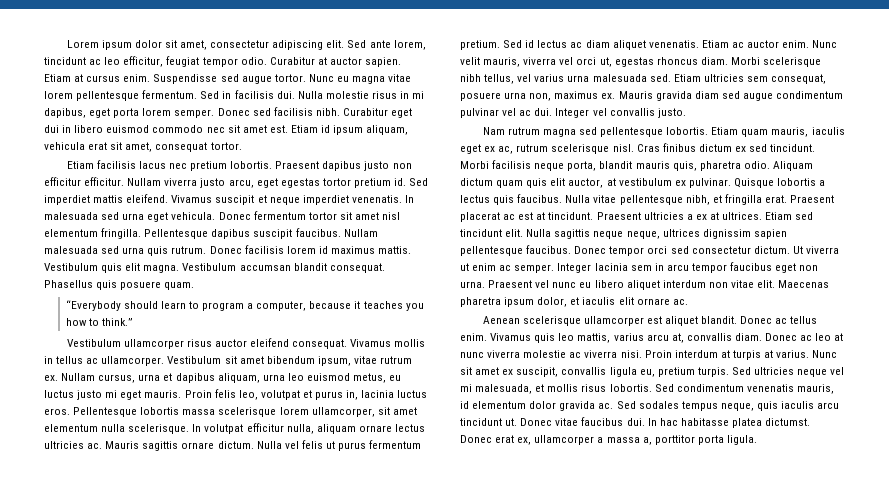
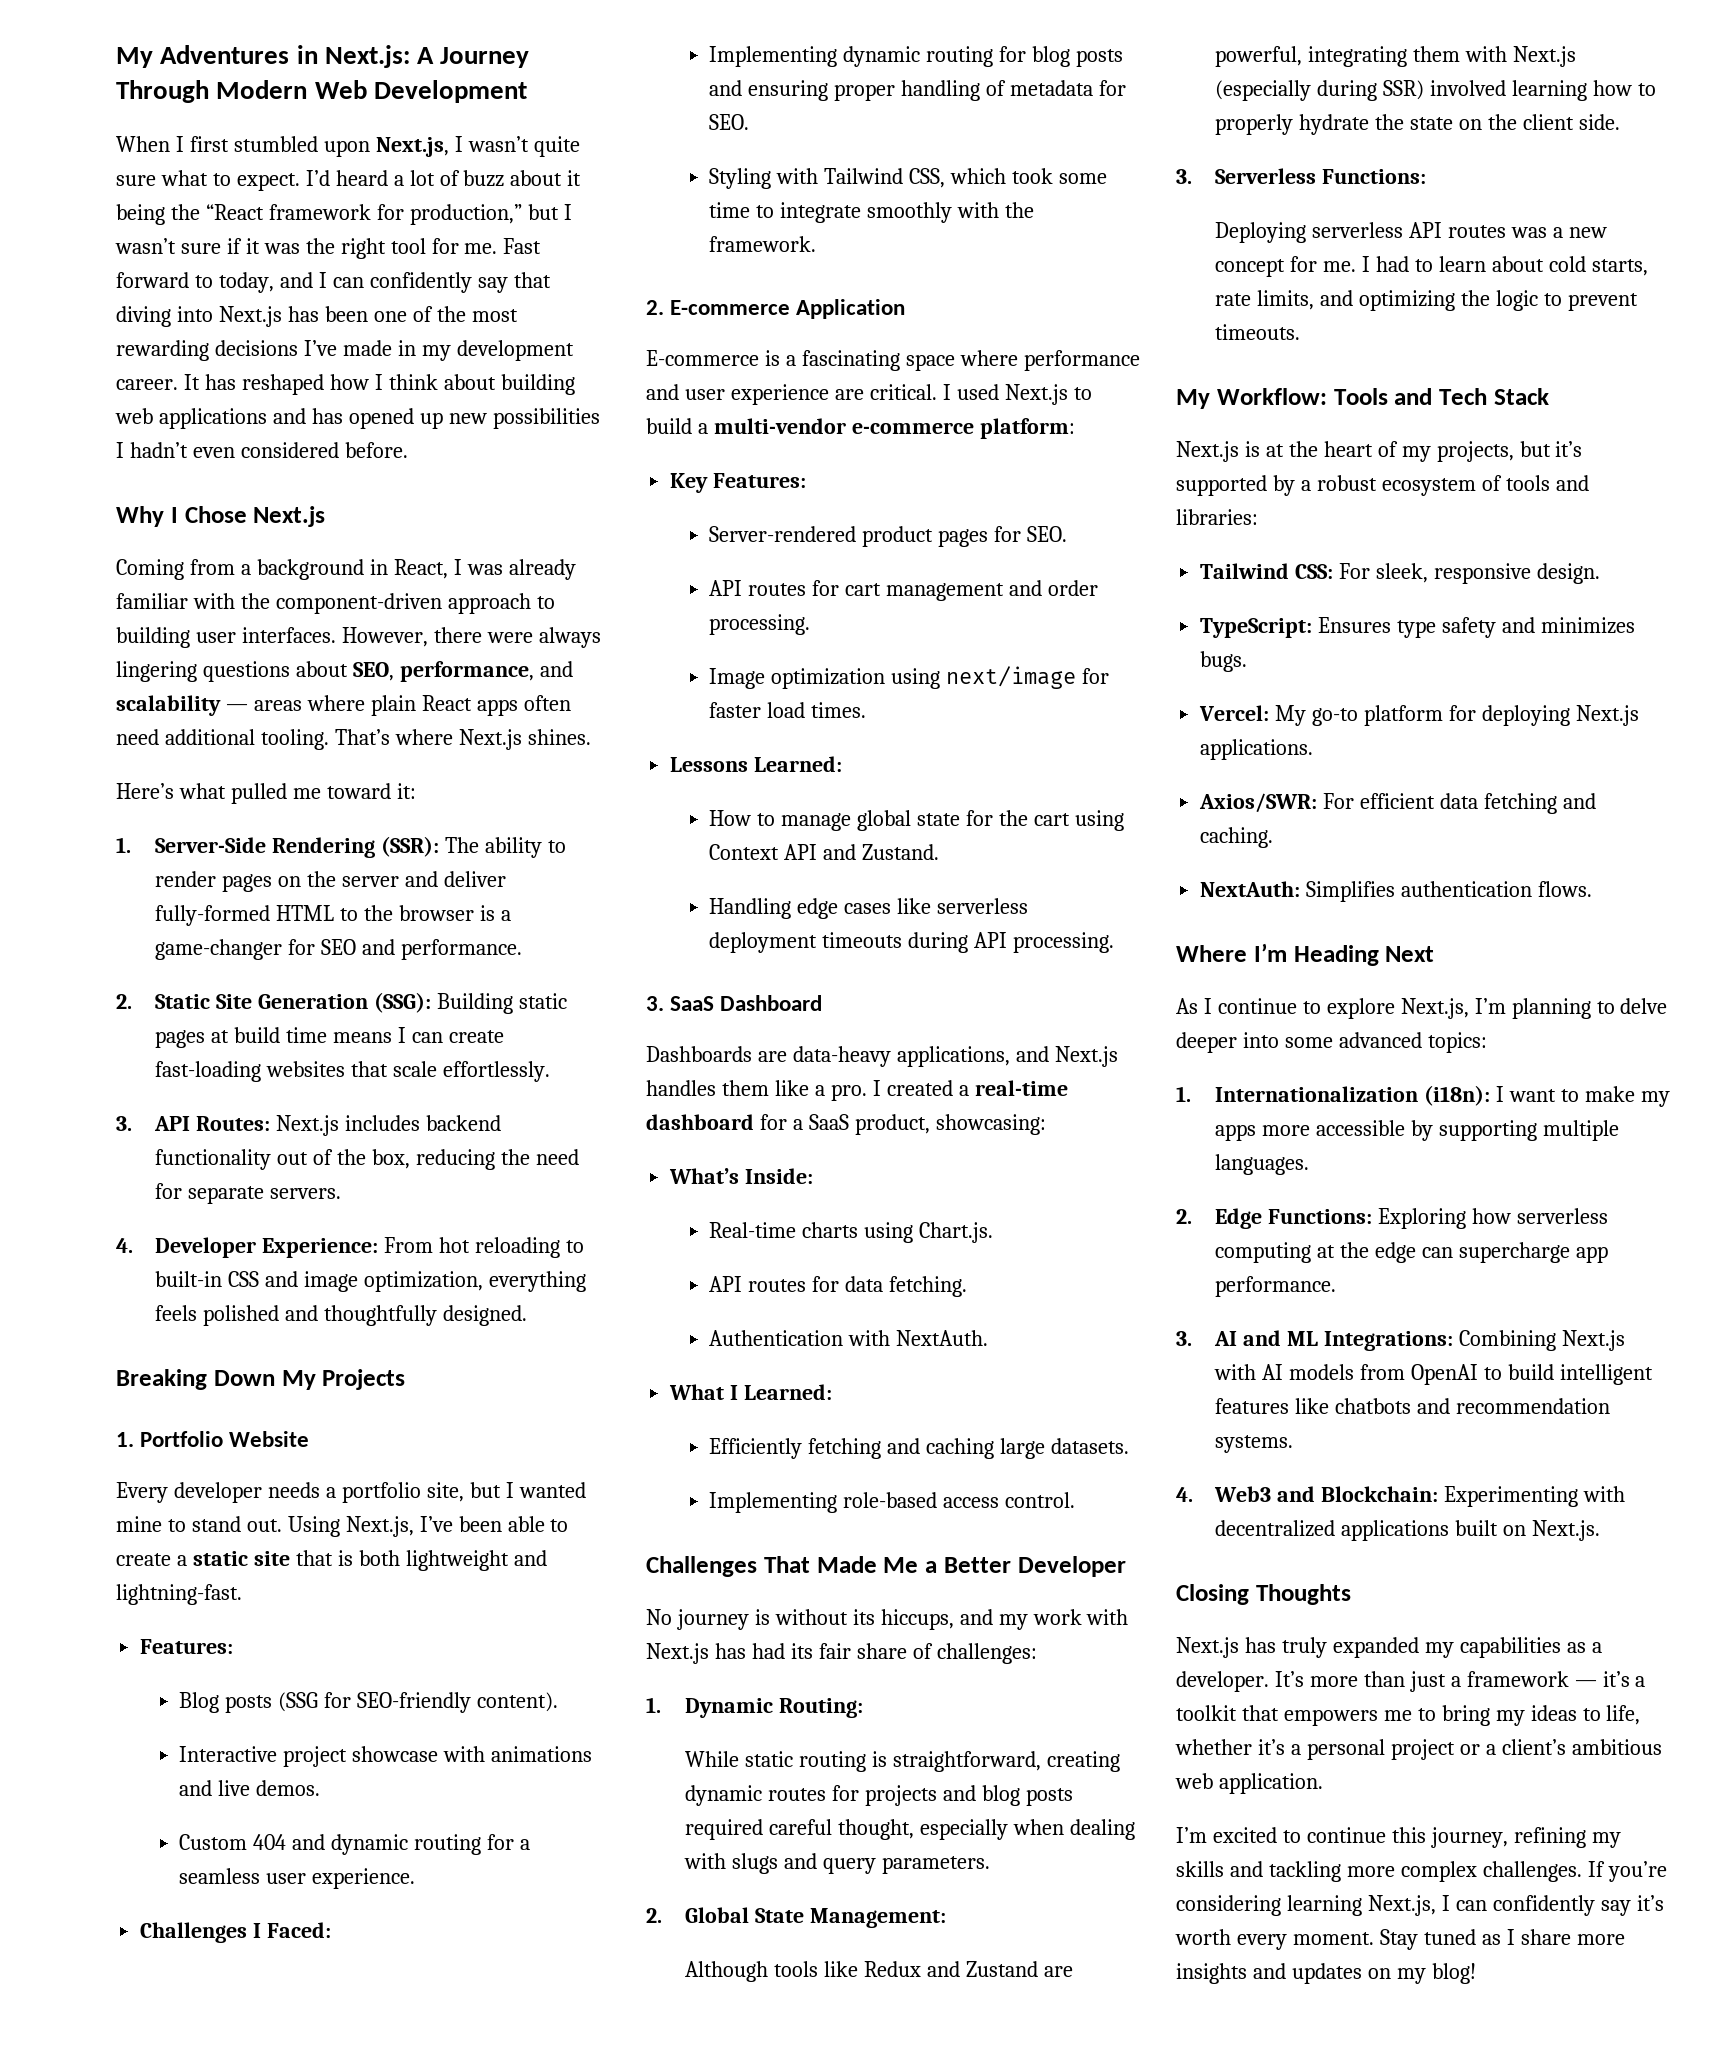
[66,40,426,50] [44,56,402,67] [44,74,412,84] [44,90,425,101] [44,107,413,118] [44,125,409,135] [44,142,242,152] [66,160,412,171] [44,177,429,188] [44,194,414,205] [44,211,401,222] [44,228,378,239] [44,245,412,256] [44,263,385,273] [44,280,195,290] [65,300,424,311] [65,318,133,326] [66,338,426,349] [44,356,413,366] [44,373,402,383] [44,389,428,400] [44,407,417,417] [44,423,425,434] [44,440,422,451] [460,40,838,50] [460,57,822,67] [460,74,827,84] [460,91,844,101] [460,108,686,118] [482,127,845,137] [460,143,816,154] [460,160,813,171] [460,178,826,188] [460,194,835,205] [460,212,814,222] [460,229,787,239] [460,245,839,256] [460,262,819,273] [460,280,830,290] [460,297,688,307] [482,316,818,326] [460,333,844,343] [460,350,838,360] [460,367,845,377] [460,384,834,394] [460,401,840,411] [460,417,811,428] [460,435,757,445] Lorem ipsum dolor sit amet, consectetur adipiscing elit. Sed ante lorem, tincidunt ac leo efficitur, feugiat tempor odio. Curabitur at auctor sapien. Etiam at cursus enim. Suspendisse sed augue tortor. Nunc eu magna vitae lorem pellentesque fermentum. Sed in facilisis dui. Nulla molestie risus in mi dapibus, eget porta lorem semper. Donec sed facilisis nibh. Curabitur eget dui in libero euismod commodo nec sit amet est. Etiam id ipsum aliquam, vehicula erat sit amet, consequat tortor. // Etiam facilisis lacus nec pretium lobortis. Praesent dapibus justo non efficitur efficitur. Nullam viverra justo arcu, eget egestas tortor pretium id. Sed imperdiet mattis eleifend. Vivamus suscipit et neque imperdiet venenatis. In malesuada sed urna eget vehicula. Donec fermentum tortor sit amet nisl elementum fringilla. Pellentesque dapibus suscipit faucibus. Nullam malesuada sed urna quis rutrum. Donec facilisis lorem id maximus mattis. Vestibulum quis elit magna. Vestibulum accumsan blandit consequat. Phasellus quis posuere quam. // “Everybody should learn to program a computer, because it teaches you how to think.” // Vestibulum ullamcorper risus auctor eleifend consequat. Vivamus mollis in tellus ac ullamcorper. Vestibulum sit amet bibendum ipsum, vitae rutrum ex. Nullam cursus, urna et dapibus aliquam, urna leo euismod metus, eu luctus justo mi eget mauris. Proin felis leo, volutpat et purus in, lacinia luctus eros. Pellentesque lobortis massa scelerisque lorem ullamcorper, sit amet elementum nulla scelerisque. In volutpat efficitur nulla, aliquam ornare lectus ultricies ac. Mauris sagittis ornare dictum. Nulla vel felis ut purus fermentum pretium. Sed id lectus ac diam aliquet venenatis. Etiam ac auctor enim. Nunc velit mauris, viverra vel orci ut, egestas rhoncus diam. Morbi scelerisque nibh tellus, vel varius urna malesuada sed. Etiam ultricies sem consequat, posuere urna non, maximus ex. Mauris gravida diam sed augue condimentum pulvinar vel ac dui. Integer vel convallis justo. // Nam rutrum magna sed pellentesque lobortis. Etiam quam mauris, iaculis eget ex ac, rutrum scelerisque nisl. Cras finibus dictum ex sed tincidunt. Morbi facilisis neque porta, blandit mauris quis, pharetra odio. Aliquam dictum quam quis elit auctor, at vestibulum ex pulvinar. Quisque lobortis a lectus quis faucibus. Nulla vitae pellentesque nibh, et fringilla erat. Praesent placerat ac est at tincidunt. Praesent ultricies a ex at ultrices. Etiam sed tincidunt elit. Nulla sagittis neque neque, ultrices dignissim sapien pellentesque faucibus. Donec tempor orci sed consectetur dictum. Ut viverra ut enim ac semper. Integer lacinia sem in arcu tempor faucibus eget non urna. Praesent vel nunc eu libero aliquet interdum non vitae elit. Maecenas pharetra ipsum dolor, et iaculis elit ornare ac. // Aenean scelerisque ullamcorper est aliquet blandit. Donec ac tellus enim. Vivamus quis leo mattis, varius arcu at, convallis diam. Donec ac leo at nunc viverra molestie ac viverra nisi. Proin interdum at turpis at varius. Nunc sit amet ex suscipit, convallis ligula eu, pretium turpis. Sed ultricies neque vel mi malesuada, et mollis risus lobortis. Sed condimentum venenatis mauris, id elementum dolor gravida ac. Sed sodales tempus neque, quis iaculis arcu tincidunt ut. Donec vitae faucibus dui. In hac habitasse platea dictumst. Donec erat ex, ullamcorper a massa a, porttitor porta ligula. -> [116,45,530,68] [116,80,527,103] [116,136,580,157] [116,170,582,191] [116,204,572,225] [115,238,542,259] [116,272,551,293] [116,306,518,327] [116,340,574,361] [116,374,575,395] [115,408,600,429] [116,442,408,458] [116,506,326,527] [116,559,576,580] [116,593,555,614] [116,627,601,648] [116,661,573,682] [116,695,571,716] [116,729,591,750] [116,783,416,804] [116,836,566,858] [155,871,506,892] [155,905,511,926] [155,939,522,960] [116,992,567,1014] [155,1027,504,1048] [155,1061,550,1082] [116,1115,501,1136] [155,1149,579,1170] [155,1183,342,1204] [116,1237,584,1258] [155,1271,586,1292] [155,1305,527,1326] [116,1369,406,1390] [116,1431,310,1447] [116,1482,586,1503] [116,1516,569,1537] [116,1550,547,1571] [116,1584,242,1605] [140,1639,234,1654] [179,1692,559,1713] [179,1746,593,1767] [179,1780,321,1796] [179,1834,531,1855] [179,1868,416,1889] [140,1922,332,1943] [709,46,1124,67] [709,80,1127,101] [709,114,750,130] [709,168,1108,189] [709,202,1035,223] [709,236,817,252] [646,299,906,319] [646,350,1140,371] [646,384,1092,405] [646,418,1075,439] [670,473,807,493] [709,526,1068,547] [709,580,1099,601] [709,614,811,635] [709,666,1110,689] [709,702,867,718] [670,756,843,772] [709,810,1124,831] [709,844,940,860] [709,898,1029,919] [709,932,1115,953] [646,995,823,1011] [646,1046,1118,1067] [646,1080,1068,1101] [646,1114,1046,1135] [669,1168,814,1184] [709,1222,994,1243] [709,1276,968,1297] [709,1330,989,1346] [669,1384,833,1400] [709,1438,1130,1459] [709,1492,1076,1513] [646,1556,1126,1577] [646,1609,1129,1630] [646,1643,1037,1664] [646,1697,864,1718] [685,1751,1120,1772] [685,1785,1073,1806] [685,1819,1135,1840] [684,1853,990,1874] [646,1907,947,1928] [685,1961,1073,1982] [1215,46,1576,67] [1215,80,1656,101] [1215,114,1620,135] [1176,168,1427,184] [1215,222,1607,243] [1215,256,1648,277] [1215,290,1638,311] [1215,324,1301,340] [1176,388,1549,409] [1176,441,1583,462] [1176,475,1589,496] [1176,509,1258,525] [1200,563,1600,584] [1200,617,1635,638] [1200,651,1248,672] [1199,705,1639,726] [1200,739,1314,760] [1199,793,1596,814] [1200,827,1274,848] [1200,881,1593,902] [1176,943,1435,966] [1176,998,1668,1019] [1176,1032,1487,1053] [1176,1085,1670,1107] [1215,1120,1619,1141] [1215,1154,1310,1175] [1176,1208,1608,1229] [1215,1242,1608,1263] [1215,1276,1337,1297] [1176,1330,1625,1351] [1214,1364,1653,1385] [1215,1398,1610,1414] [1215,1435,1294,1453] [1176,1486,1625,1507] [1215,1520,1600,1541] [1176,1584,1351,1605] [1176,1637,1602,1658] [1176,1671,1646,1692] [1176,1705,1641,1726] [1175,1739,1662,1760] [1175,1773,1323,1794] [1176,1827,1621,1848] [1176,1861,1667,1882] [1176,1895,1664,1916] [1175,1929,1625,1950] [1176,1963,1476,1984] My Adventures in Next.js: A Journey Through Modern Web Development // When I first stumbled upon Next.js, I wasn’t quite sure what to expect. I’d heard a lot of buzz about it being the “React framework for production,” but I wasn’t sure if it was the right tool for me. Fast forward to today, and I can confidently say that diving into Next.js has been one of the most rewarding decisions I’ve made in my development career. It has reshaped how I think about building web applications and has opened up new possibilities I hadn’t even considered before. // Why I Chose Next.js // Coming from a background in React, I was already familiar with the component-driven approach to building user interfaces. However, there were always lingering questions about SEO, performance, and scalability — areas where plain React apps often need additional tooling. That’s where Next.js shines. // Here’s what pulled me toward it: // 1. Server-Side Rendering (SSR): The ability to render pages on the server and deliver fully-formed HTML to the browser is a game-changer for SEO and performance. // 2. Static Site Generation (SSG): Building static pages at build time means I can create fast-loading websites that scale effortlessly. // 3. API Routes: Next.js includes backend functionality out of the box, reducing the need for separate servers. // 4. Developer Experience: From hot reloading to built-in CSS and image optimization, everything feels polished and thoughtfully designed. // Breaking Down My Projects // 1. Portfolio Website // Every developer needs a portfolio site, but I wanted mine to stand out. Using Next.js, I’ve been able to create a static site that is both lightweight and lightning-fast. // Features: // Blog posts (SSG for SEO-friendly content). // Interactive project showcase with animations and live demos. // Custom 404 and dynamic routing for a seamless user experience. // Challenges I Faced: // Implementing dynamic routing for blog posts and ensuring proper handling of metadata for SEO. // Styling with Tailwind CSS, which took some time to integrate smoothly with the framework. // 2. E-commerce Application // E-commerce is a fascinating space where performance and user experience are critical. I used Next.js to build a multi-vendor e-commerce platform: // Key Features: // Server-rendered product pages for SEO. // API routes for cart management and order processing. // Image optimization using next/image for faster load times. // Lessons Learned: // How to manage global state for the cart using Context API and Zustand. // Handling edge cases like serverless deployment timeouts during API processing. // 3. SaaS Dashboard // Dashboards are data-heavy applications, and Next.js handles them like a pro. I created a real-time dashboard for a SaaS product, showcasing: // What’s Inside: // Real-time charts using Chart.js. // API routes for data fetching. // Authentication with NextAuth. // What I Learned: // Efficiently fetching and caching large datasets. // Implementing role-based access control. // Challenges That Made Me a Better Developer // No journey is without its hiccups, and my work with Next.js has had its fair share of challenges: // 1. Dynamic Routing: // While static routing is straightforward, creating dynamic routes for projects and blog posts required careful thought, especially when dealing with slugs and query parameters. // 2. Global State Management: // Although tools like Redux and Zustand are powerful, integrating them with Next.js (especially during SSR) involved learning how to properly hydrate the state on the client side. // 3. Serverless Functions: // Deploying serverless API routes was a new concept for me. I had to learn about cold starts, rate limits, and optimizing the logic to prevent timeouts. // My Workflow: Tools and Tech Stack // Next.js is at the heart of my projects, but it’s supported by a robust ecosystem of tools and libraries: // Tailwind CSS: For sleek, responsive design. // TypeScript: Ensures type safety and minimizes bugs. // Vercel: My go-to platform for deploying Next.js applications. // Axios/SWR: For efficient data fetching and caching. // NextAuth: Simplifies authentication flows. // Where I’m Heading Next // As I continue to explore Next.js, I’m planning to delve deeper into some advanced topics: // 1. Internationalization (i18n): I want to make my apps more accessible by supporting multiple languages. // 2. Edge Functions: Exploring how serverless computing at the edge can supercharge app performance. // 3. AI and ML Integrations: Combining Next.js with AI models from OpenAI to build intelligent features like chatbots and recommendation systems. // 4. Web3 and Blockchain: Experimenting with decentralized applications built on Next.js. // Closing Thoughts // Next.js has truly expanded my capabilities as a developer. It’s more than just a framework — it’s a toolkit that empowers me to bring my ideas to life, whether it’s a personal project or a client’s ambitious web application. // I’m excited to continue this journey, refining my skills and tackling more complex challenges. If you’re considering learning Next.js, I can confidently say it’s worth every moment. Stay tuned as I share more insights and updates on my blog!

